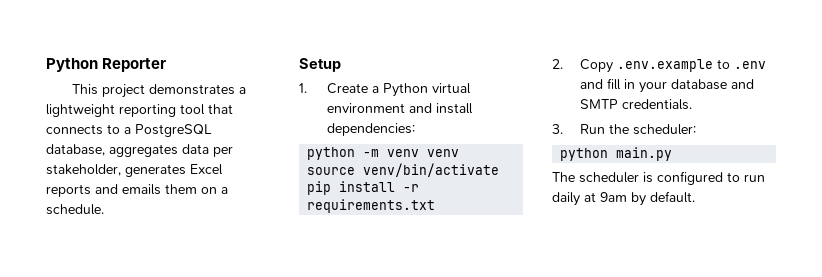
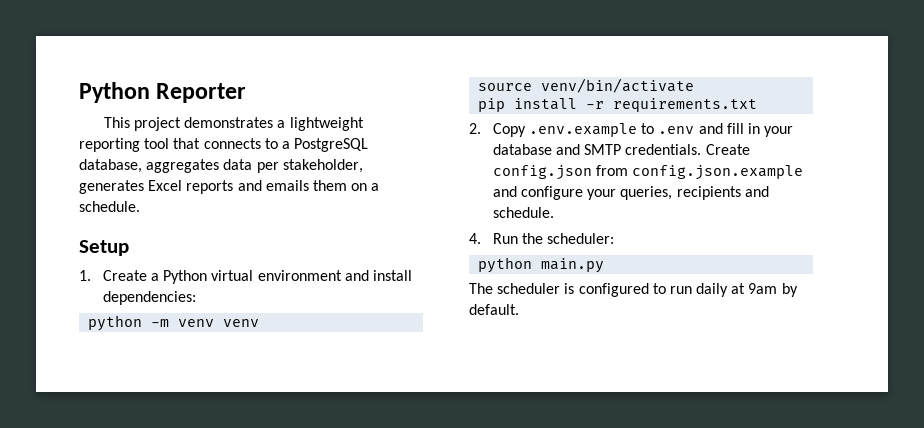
[552,124,563,134] // 3. -> [705,144,750,155] [492,165,804,180] [492,186,769,200] [492,207,554,218] [469,233,481,244] Create config.json from config.json.example and configure your queries, recipients and schedule. // 4.

